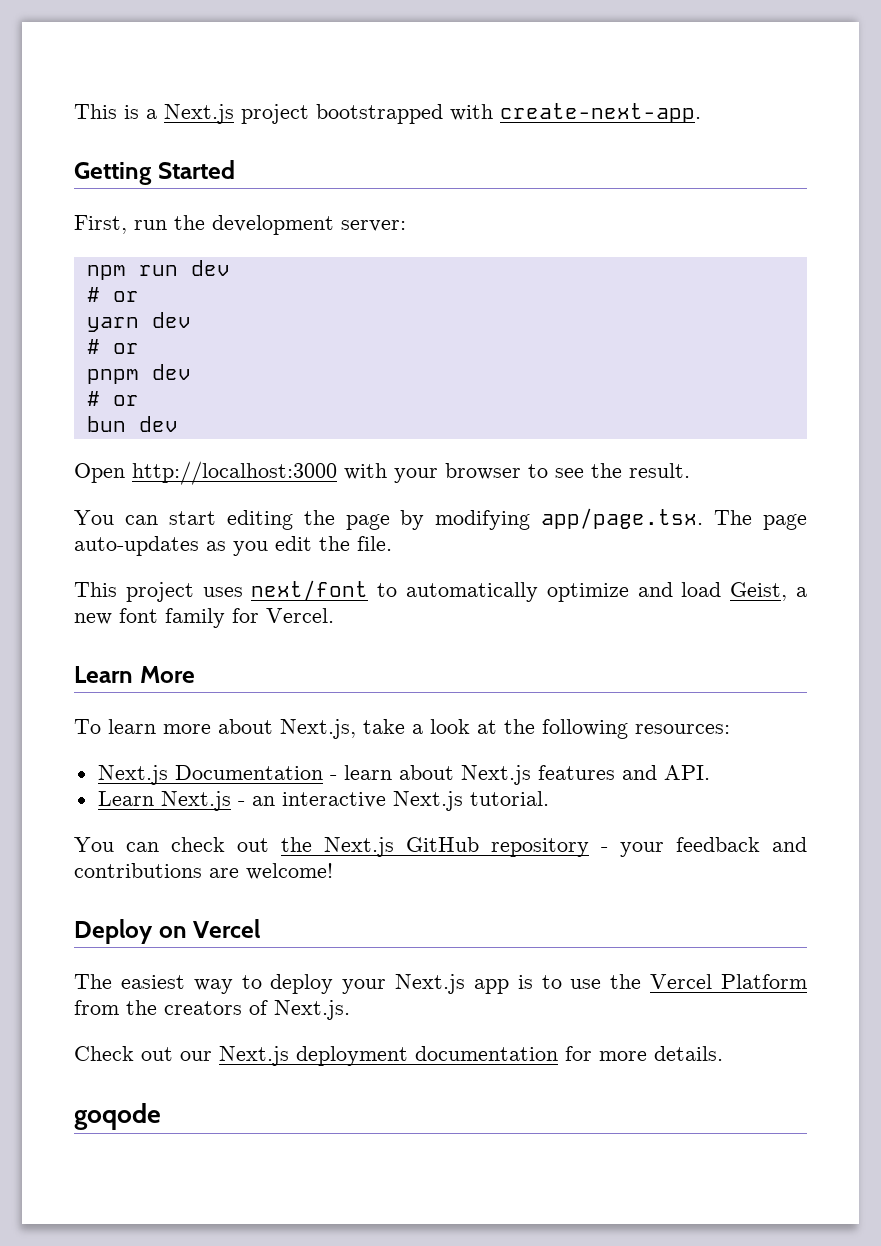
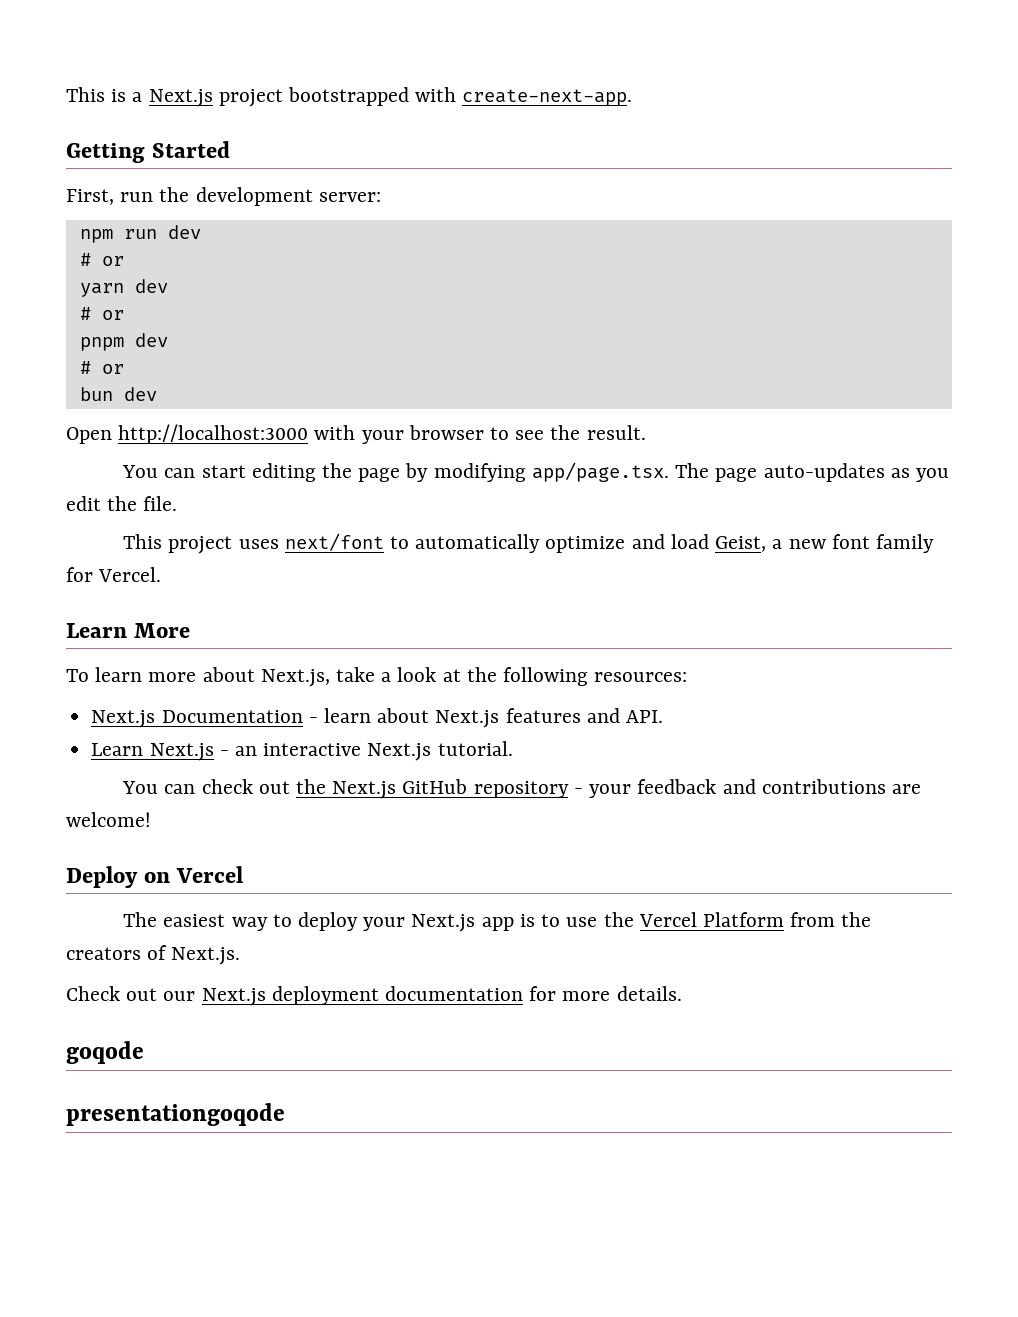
(161, 1116) none -> [66,1103,285,1126] // presentationgoqode

